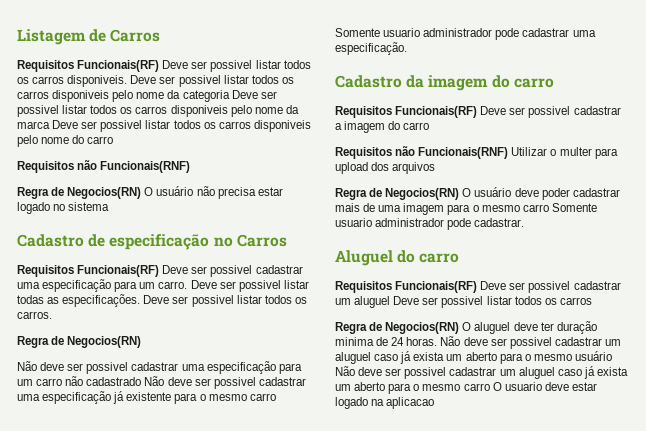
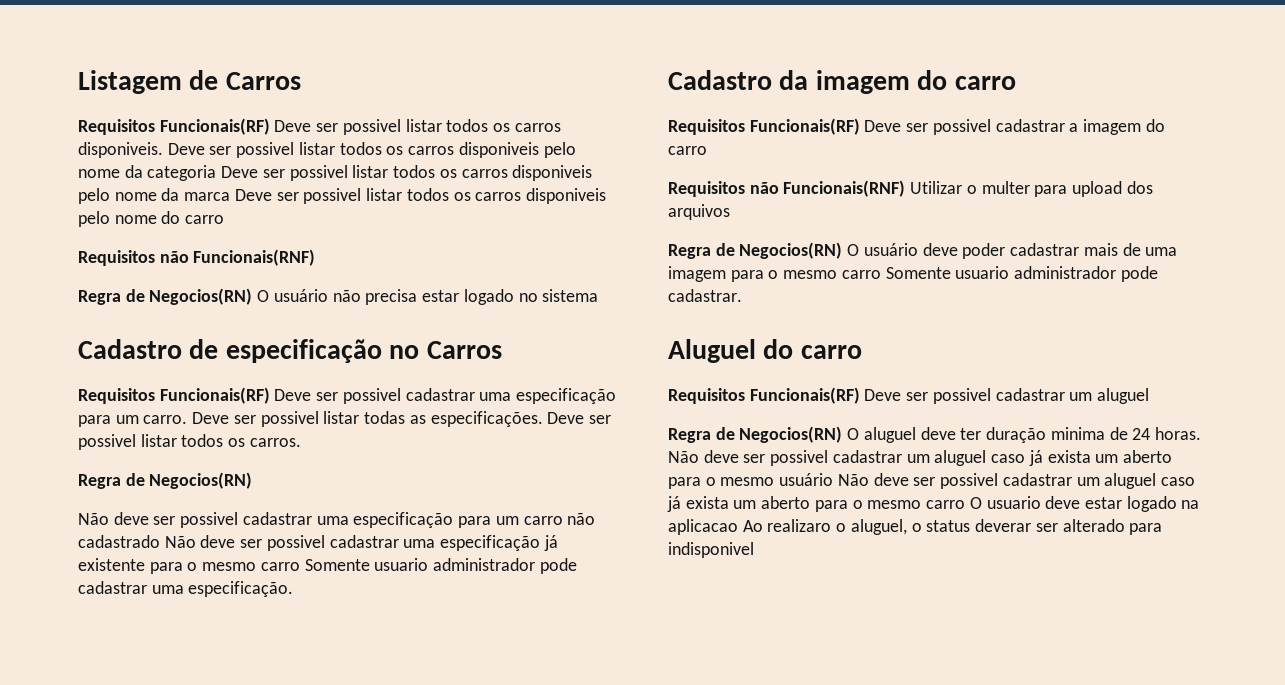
[393,296,592,308] Deve ser possivel listar todos os carros -> (1150, 396) none
(435, 403) none -> [742,519,1163,535] [668,542,754,558] Ao realizaro o aluguel, o status deverar ser alterado para indisponivel

